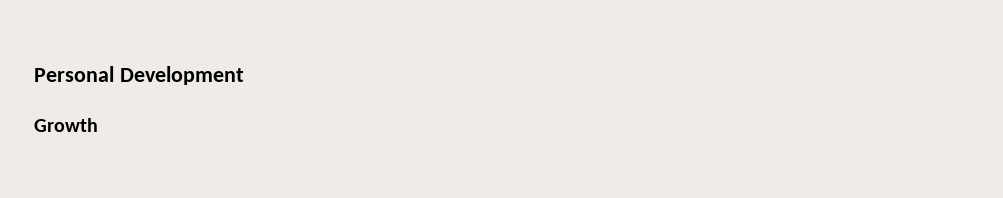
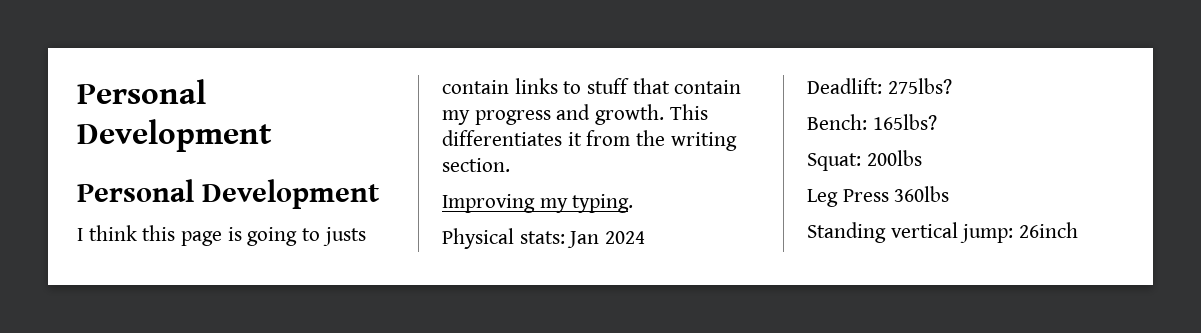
[34,66,244,85] [34,118,98,132] Personal Development // Growth -> [77,79,206,104] [77,119,272,152] [77,179,380,209] [77,225,366,246] [442,78,742,94] [442,104,708,125] [442,130,737,151] [442,158,510,172] [442,194,634,213] [442,228,646,249] [807,78,952,94] [807,114,937,130] [807,150,922,171] [807,186,950,207] [807,222,1079,243] Personal Development // Personal Development // I think this page is going to justs contain links to stuff that contain my progress and growth. This differentiates it from the writing section. // Improving my typing. // Physical stats: Jan 2024 // Deadlift: 275lbs? // Bench: 165lbs? // Squat: 200lbs // Leg Press 360lbs // Standing vertical jump: 26inch

